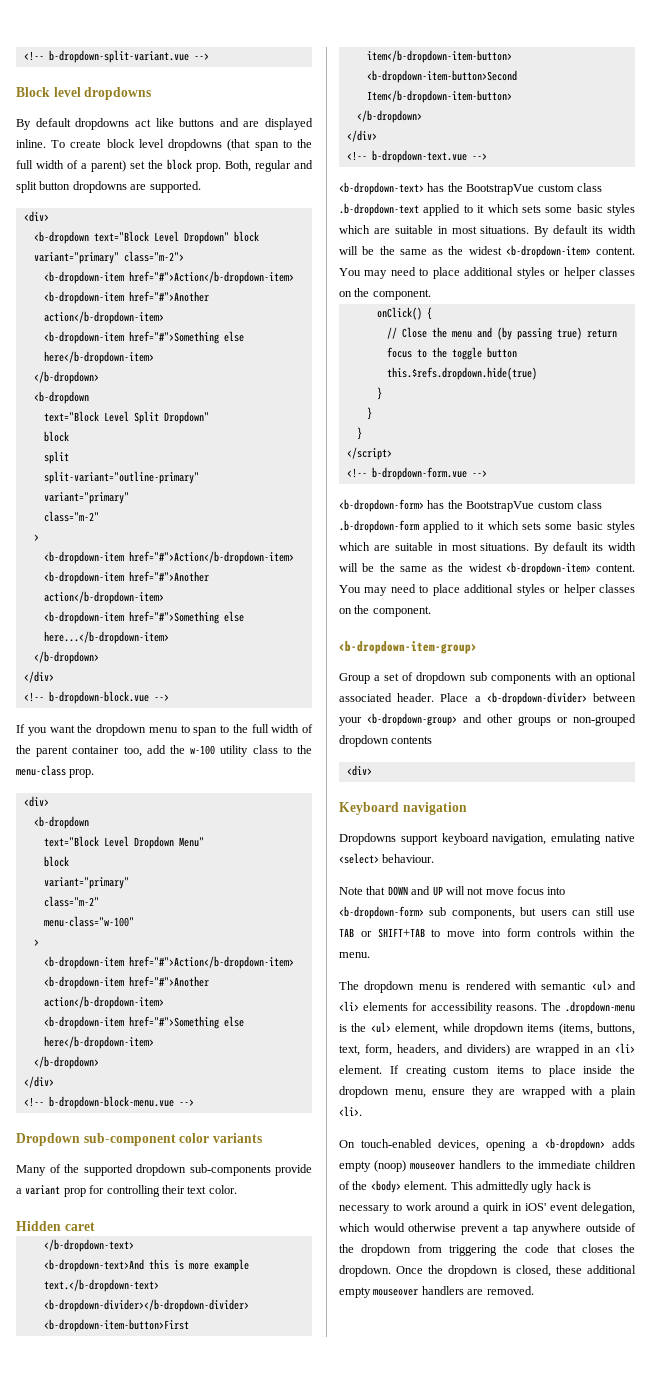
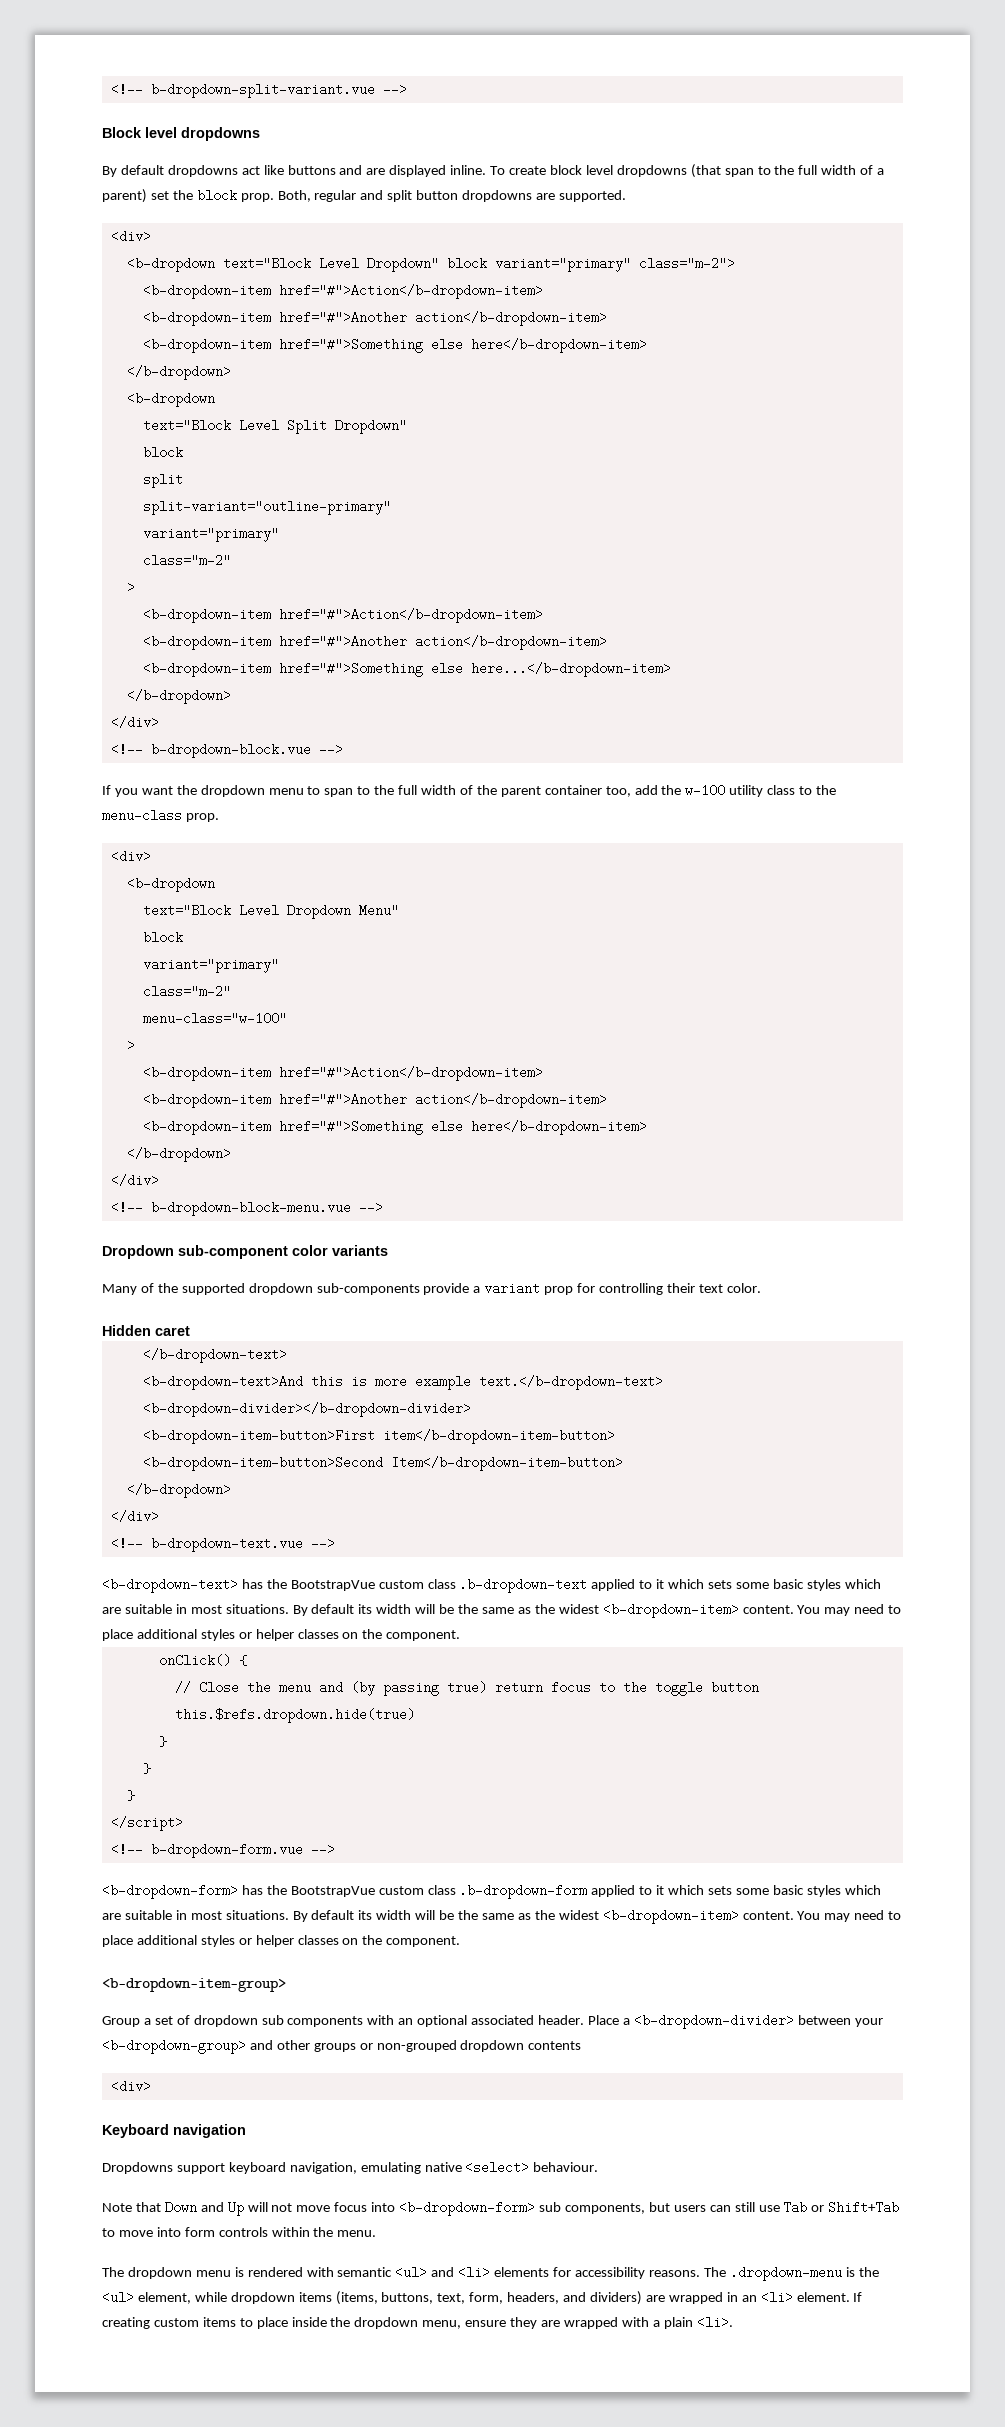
[387,886,443,896] DOWN and UP -> [164,2201,244,2216] Down and Up
[339,928,425,938] TAB or SHIFT+TAB -> [783,2201,900,2214] Tab or Shift+Tab
[339,1138,635,1151] [339,1160,636,1172] [339,1180,591,1193] [339,1202,635,1214] [339,1223,636,1235] [339,1244,635,1256] [339,1265,636,1277] [339,1286,534,1298] // On touch-enabled devices, opening a <b-dropdown> adds empty (noop) mouseover handlers to the immediate children of the <body> element. This admittedly ugly hack is necessary to work around a quirk in iOS' event delegation, which would otherwise prevent a tap anywhere outside of the dropdown from triggering the code that closes the dropdown. Once the dropdown is closed, these additional empty mouseover handlers are removed. -> (733, 2322) none

